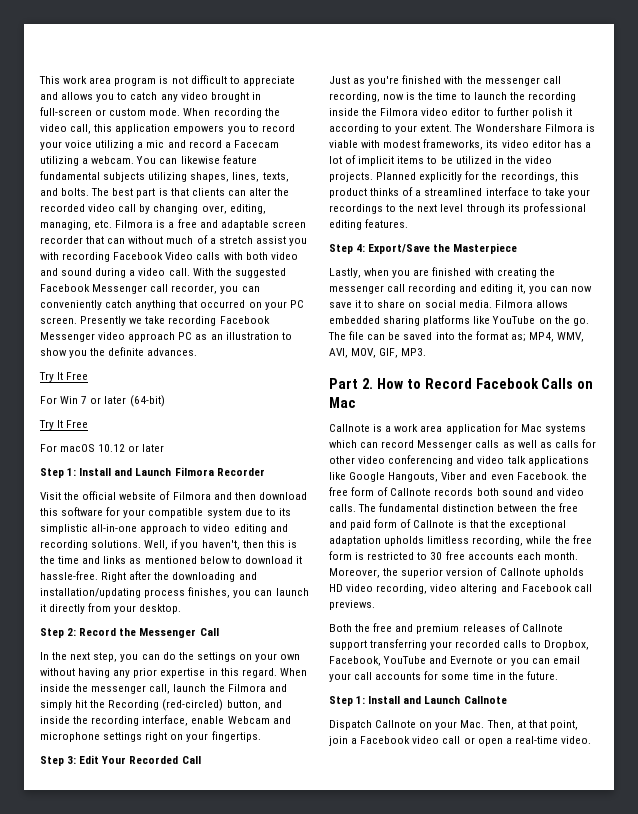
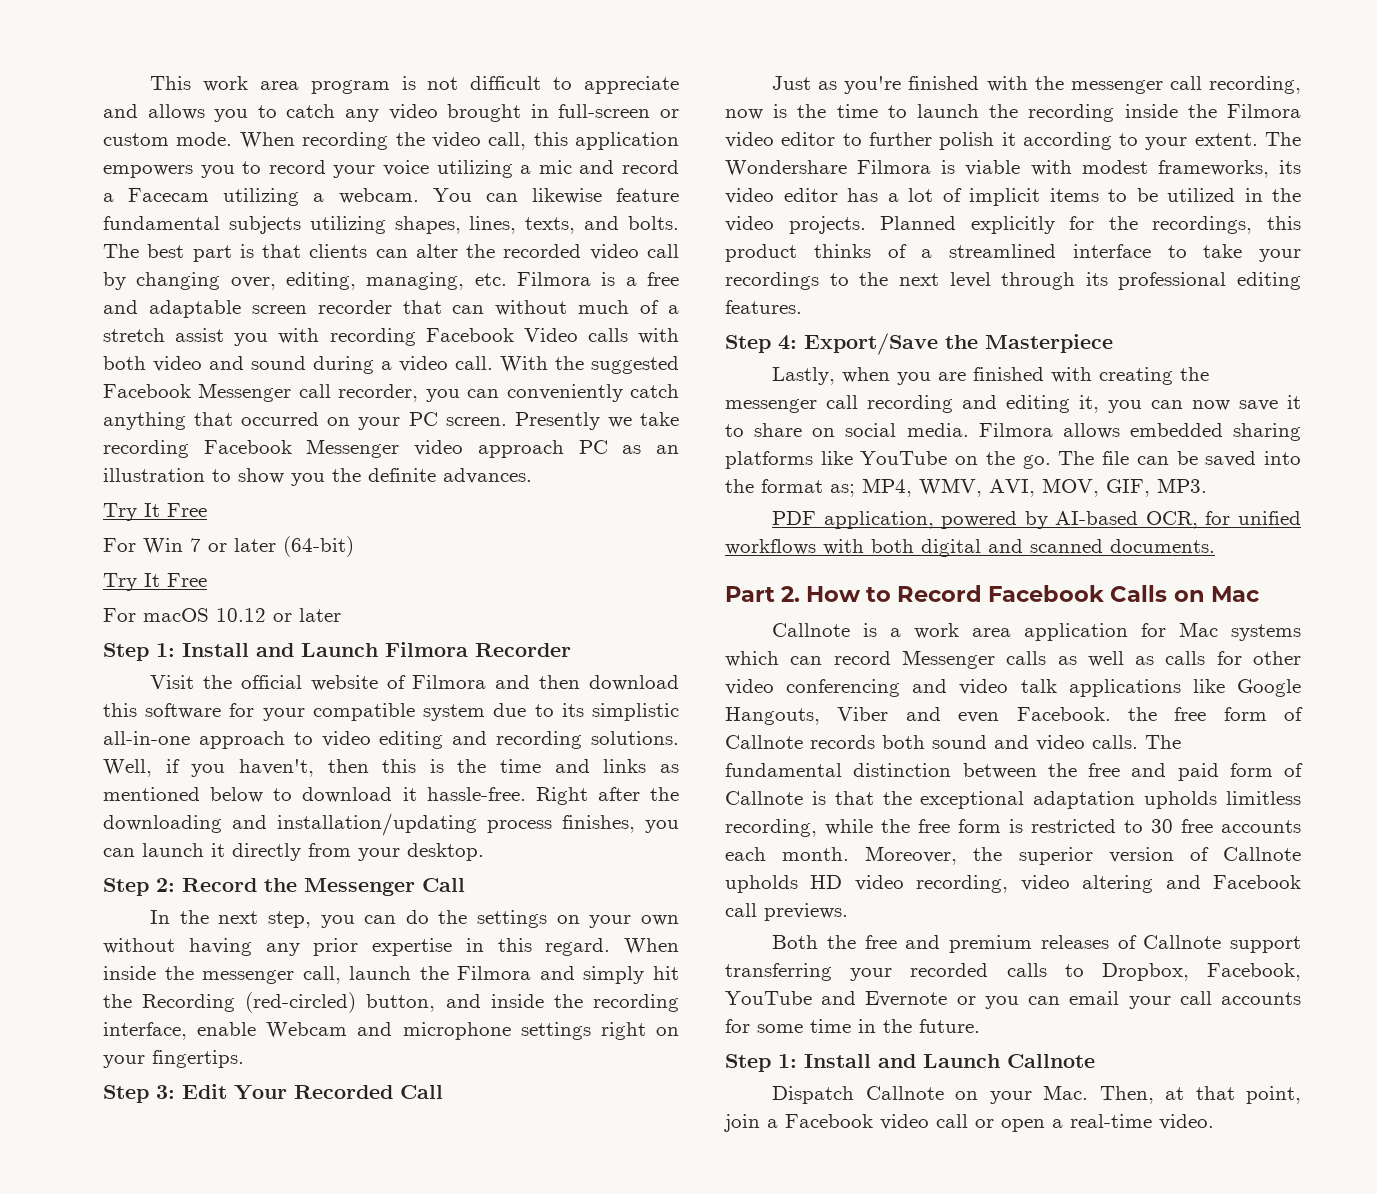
(427, 352) none -> [771,511,1301,529] [725,539,1215,557] // PDF application, powered by AI-based OCR, for unified workflows with both digital and scanned documents.

